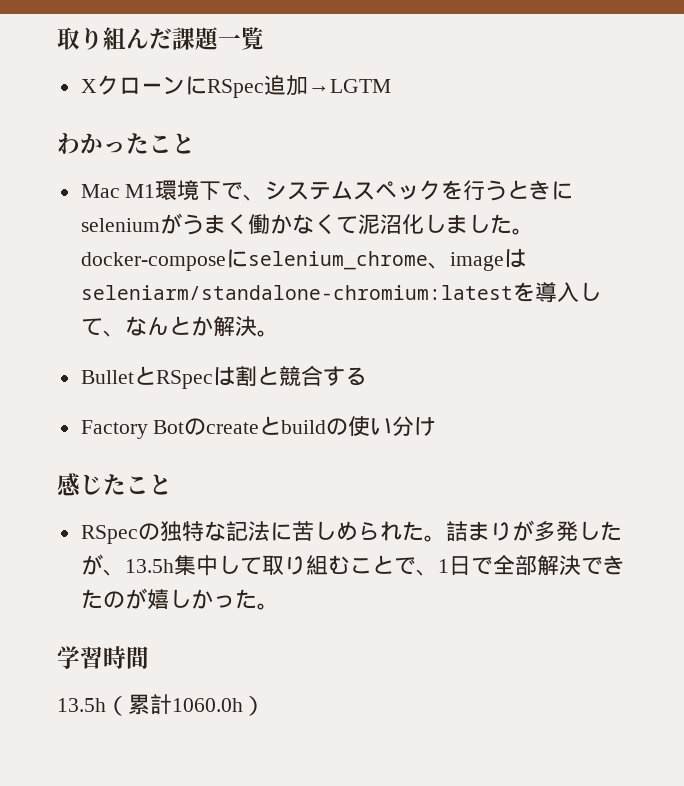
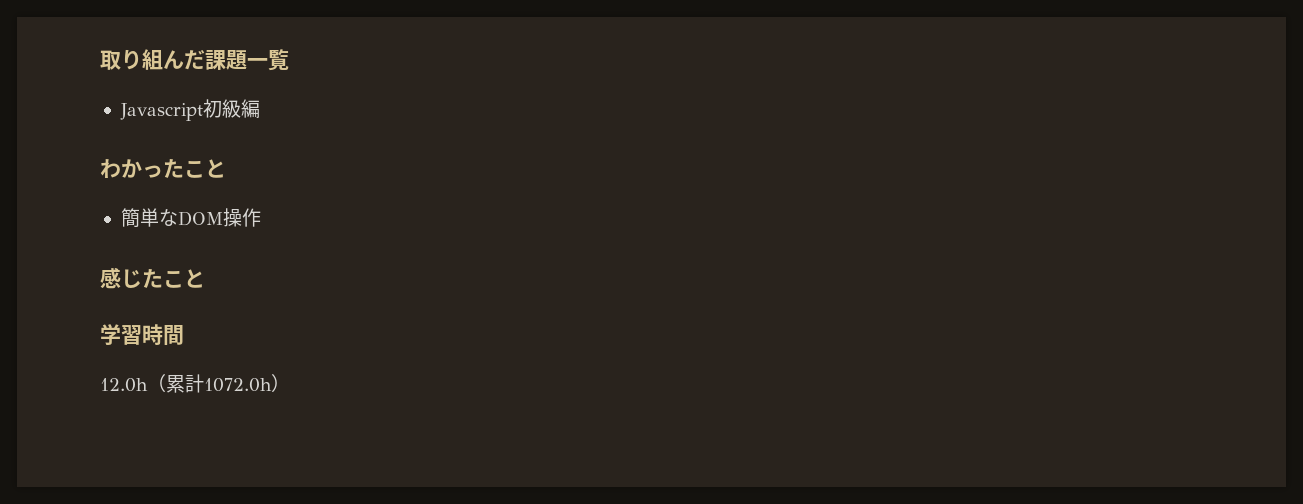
[80,75,391,98] [57,132,195,154] [80,180,574,201] [80,213,534,235] [80,248,526,271] [80,282,601,303] [80,316,279,337] [80,365,367,389] [80,416,437,439] [57,473,172,497] [80,520,622,544] [80,554,625,576] [80,588,279,610] XクローンにRSpec追加→LGTM // わかったこと // Mac M1環境下で、システムスペックを行うときにseleniumがうまく働かなくて泥沼化しました。docker-composeにselenium_chrome、imageはseleniarm/standalone-chromium:latestを導入して、なんとか解決。 // BulletとRSpecは割と競合する // Factory Botのcreateとbuildの使い分け // 感じたこと // RSpecの独特な記法に苦しめられた。詰まりが多発したが、13.5h集中して取り組むことで、1日で全部解決できたのが嬉しかった。 -> [119,99,260,121] [100,159,226,178] [120,208,261,228] [100,267,205,289] Javascript初級編 // わかったこと // 簡単なDOM操作 // 感じたこと
[57,694,243,716] 13.5h（累計1060.0h -> [100,374,272,393] 12.0h（累計1072.0h

